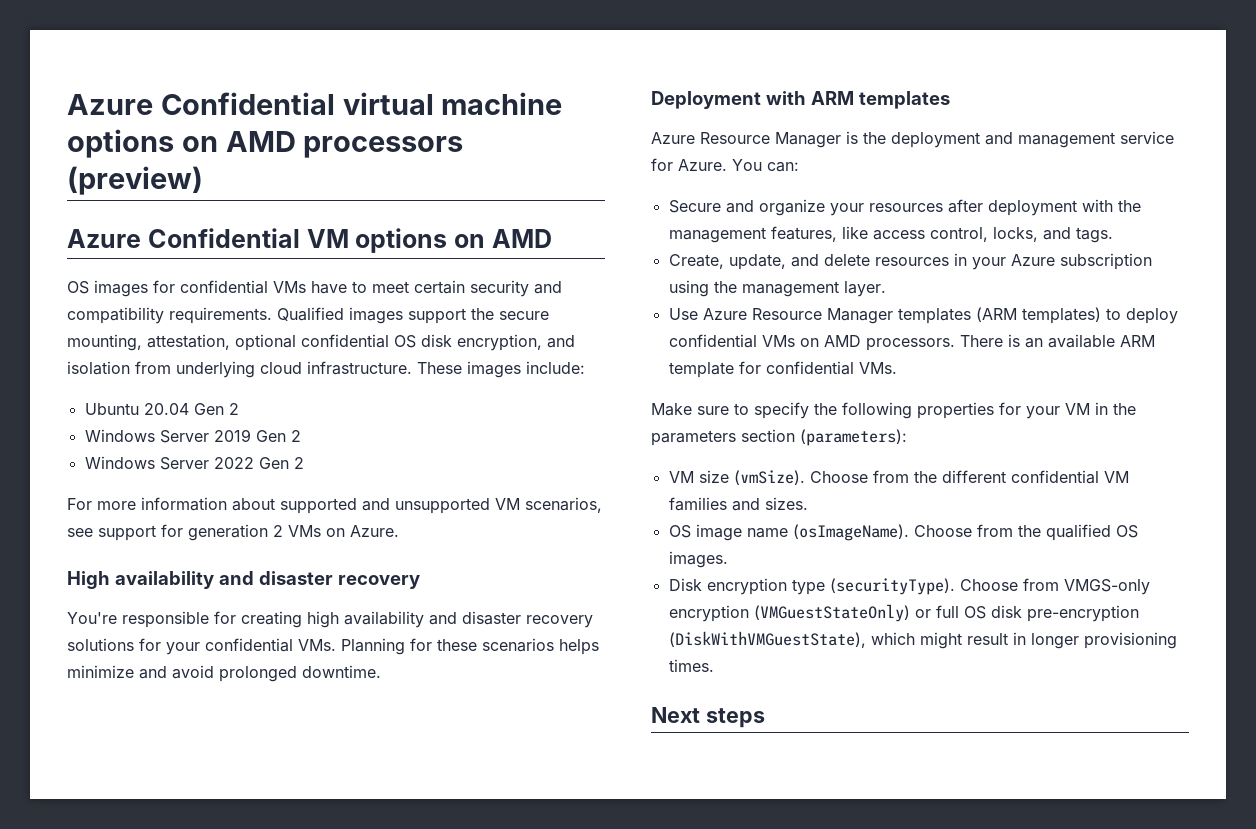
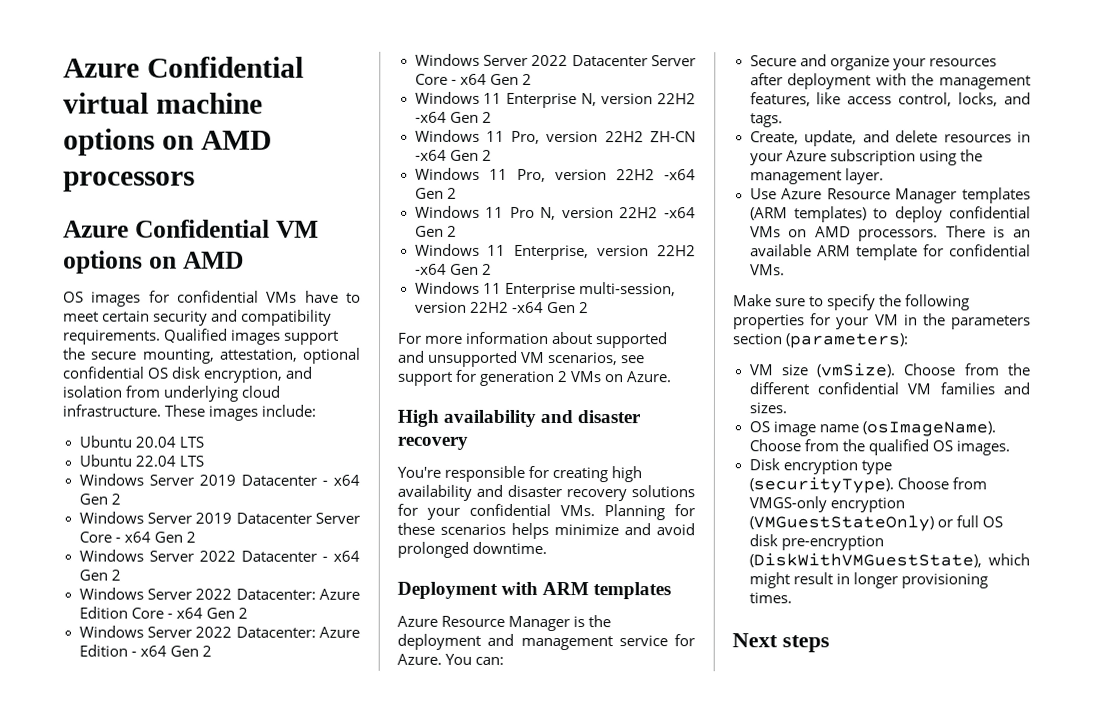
[67,166,203,195] (preview) -> (195, 181) none
(189, 409) none -> [178,436,204,448] [78,454,204,467] [78,473,360,486] LTS // Ubuntu 22.04 LTS // Windows Server 2019 Datacenter - x64
[255,430,301,442] [84,456,254,470] Gen 2 // Windows Server 2022 -> [235,512,360,524] [78,531,196,543] [78,549,360,562] [78,569,121,581] [78,587,360,600] [78,606,248,619] [78,625,360,638] [78,644,212,657] [414,53,696,67] [414,73,532,85] [414,91,696,109] [414,111,492,123] [414,129,696,144] [414,149,492,161] [414,167,696,182] [414,187,457,199] [414,205,696,221] [414,225,457,237] [414,243,696,261] [414,263,492,275] [414,281,676,299] [414,301,544,313] Datacenter Server Core - x64 Gen 2 // Windows Server 2022 Datacenter - x64 Gen 2 // Windows Server 2022 Datacenter: Azure Edition Core - x64 Gen 2 // Windows Server 2022 Datacenter: Azure Edition - x64 Gen 2 // Windows Server 2022 Datacenter Server Core - x64 Gen 2 // Windows 11 Enterprise N, version 22H2 -x64 Gen 2 // Windows 11 Pro, version 22H2 ZH-CN -x64 Gen 2 // Windows 11 Pro, version 22H2 -x64 Gen 2 // Windows 11 Pro N, version 22H2 -x64 Gen 2 // Windows 11 Enterprise, version 22H2 -x64 Gen 2 // Windows 11 Enterprise multi-session, version 22H2 -x64

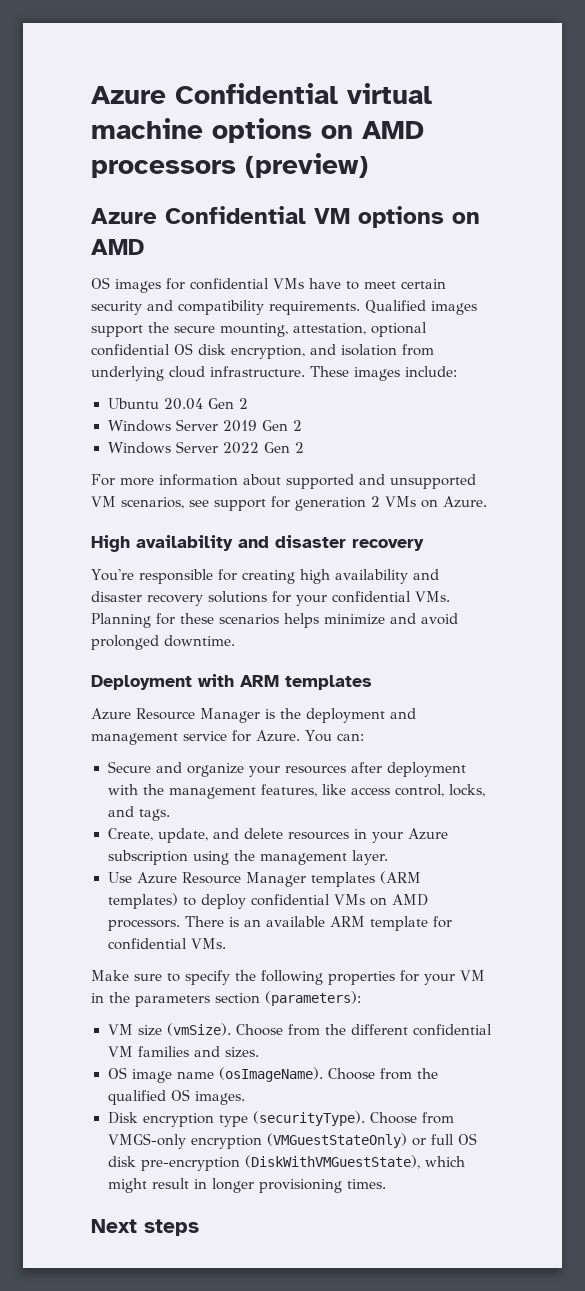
(195, 181) none -> [245,153,368,178] (preview)
[178,436,204,448] [78,454,204,467] [78,473,360,486] LTS // Ubuntu 22.04 LTS // Windows Server 2019 Datacenter - x64 -> (203, 404) none
[235,512,360,524] [78,531,196,543] [78,549,360,562] [78,569,121,581] [78,587,360,600] [78,606,248,619] [78,625,360,638] [78,644,212,657] [414,53,696,67] [414,73,532,85] [414,91,696,109] [414,111,492,123] [414,129,696,144] [414,149,492,161] [414,167,696,182] [414,187,457,199] [414,205,696,221] [414,225,457,237] [414,243,696,261] [414,263,492,275] [414,281,676,299] [414,301,544,313] Datacenter Server Core - x64 Gen 2 // Windows Server 2022 Datacenter - x64 Gen 2 // Windows Server 2022 Datacenter: Azure Edition Core - x64 Gen 2 // Windows Server 2022 Datacenter: Azure Edition - x64 Gen 2 // Windows Server 2022 Datacenter Server Core - x64 Gen 2 // Windows 11 Enterprise N, version 22H2 -x64 Gen 2 // Windows 11 Pro, version 22H2 ZH-CN -x64 Gen 2 // Windows 11 Pro, version 22H2 -x64 Gen 2 // Windows 11 Pro N, version 22H2 -x64 Gen 2 // Windows 11 Enterprise, version 22H2 -x64 Gen 2 // Windows 11 Enterprise multi-session, version 22H2 -x64 -> [261,420,302,431] [107,441,259,454] Gen 2 // Windows Server 2022

